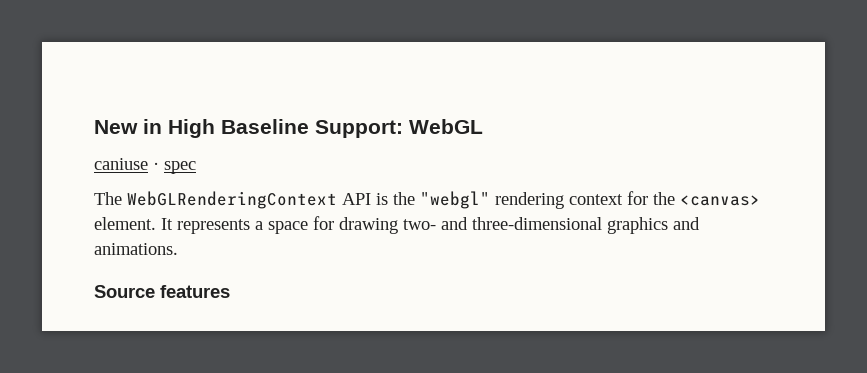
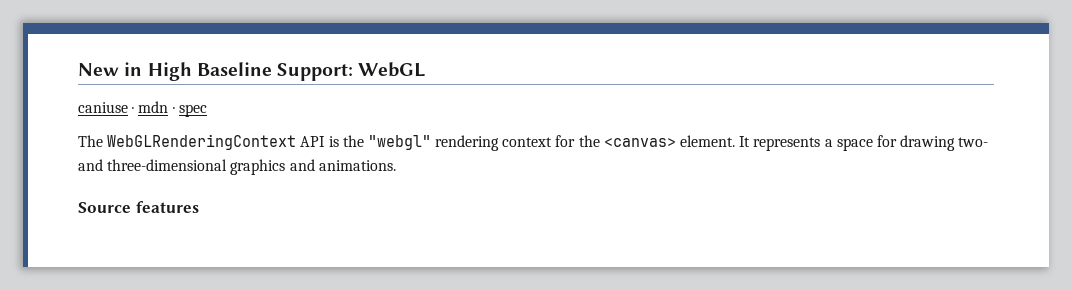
(159, 166) none -> [138,101,175,113] mdn ·

